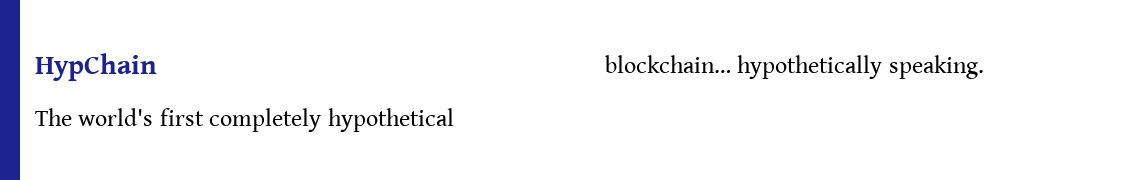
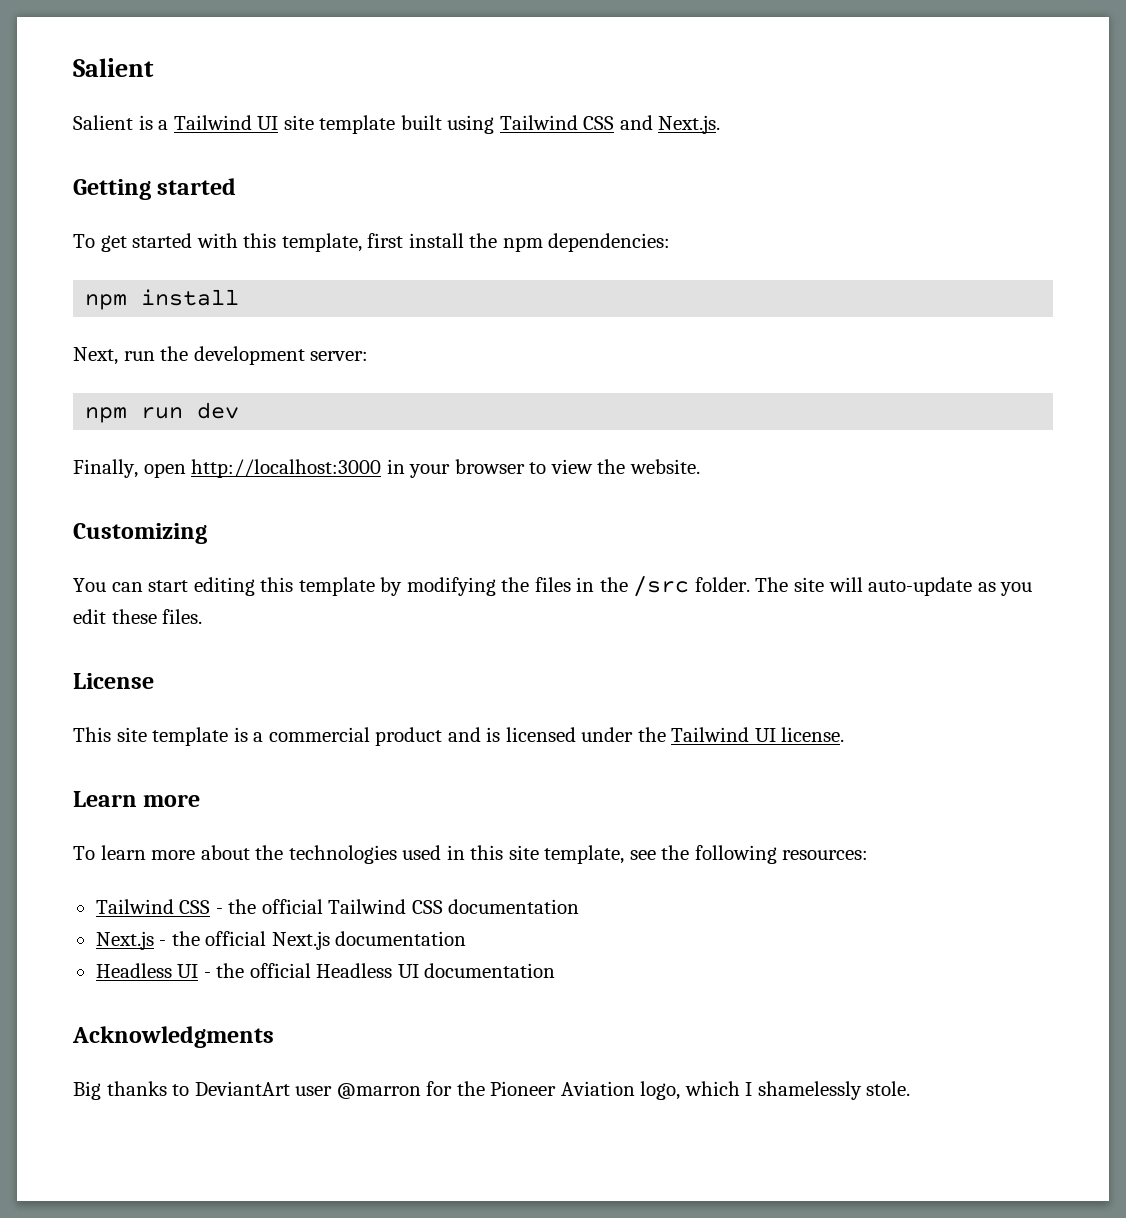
[35,53,157,81] [35,108,454,132] [605,55,984,79] HypChain // The world's first completely hypothetical blockchain… hypothetically speaking. -> [73,58,154,77] [73,115,721,134] [73,178,237,200] [73,233,671,252] [85,289,240,310] [73,346,369,365] [85,402,240,423] [73,459,700,478] [73,523,207,544] [73,576,1033,597] [73,609,203,624] [73,673,154,689] [73,727,845,746] [73,791,201,807] [73,845,869,864] [95,899,580,914] [95,931,467,950] [95,963,556,978] [72,1026,274,1048] [73,1081,911,1100] Salient // Salient is a Tailwind UI site template built using Tailwind CSS and Next.js. // Getting started // To get started with this template, first install the npm dependencies: // npm install // Next, run the development server: // npm run dev // Finally, open http://localhost:3000 in your browser to view the website. // Customizing // You can start editing this template by modifying the files in the /src folder. The site will auto-update as you edit these files. // License // This site template is a commercial product and is licensed under the Tailwind UI license. // Learn more // To learn more about the technologies used in this site template, see the following resources: // Tailwind CSS - the official Tailwind CSS documentation // Next.js - the official Next.js documentation // Headless UI - the official Headless UI documentation // Acknowledgments // Big thanks to DeviantArt user @marron for the Pioneer Aviation logo, which I shamelessly stole.

